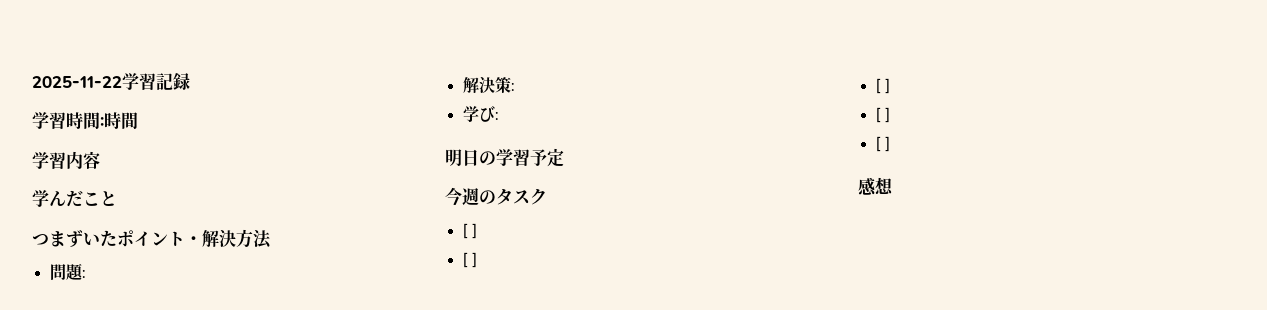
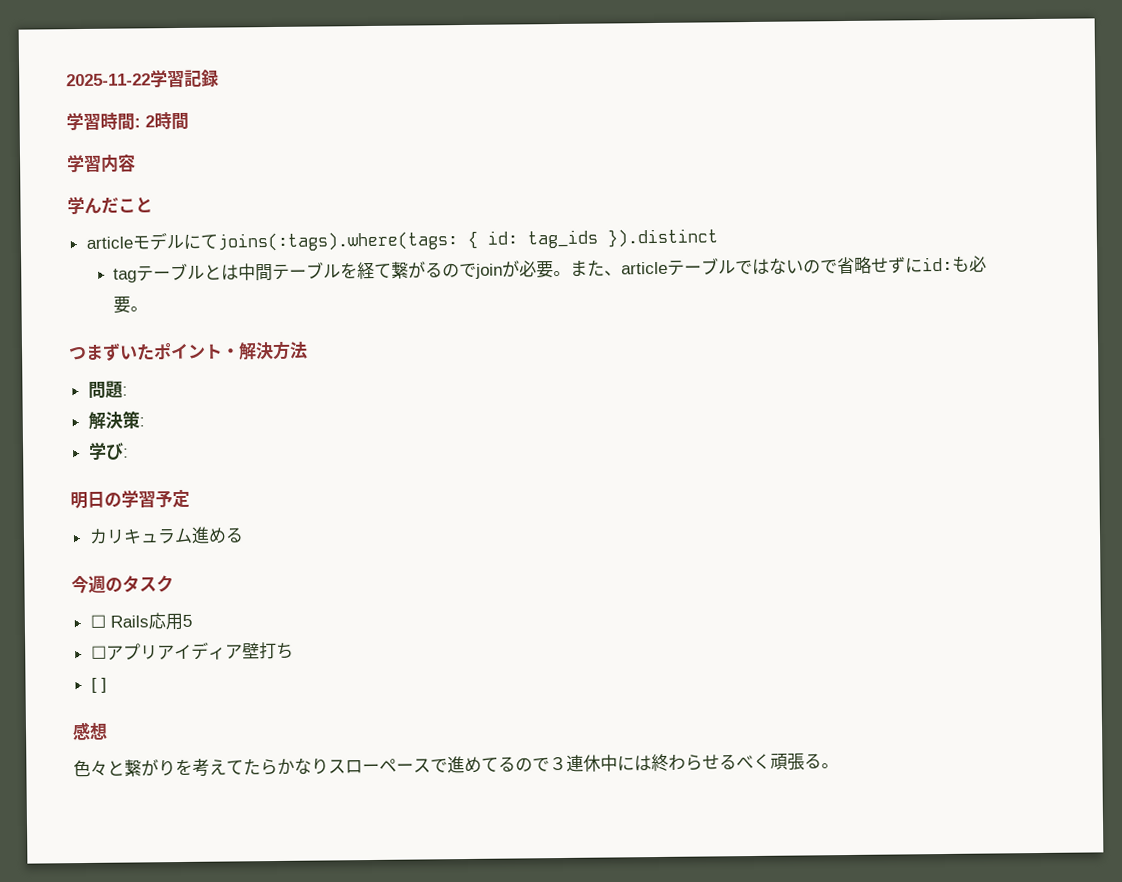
(104, 122) none -> [145,115,155,128] 2
(117, 198) none -> [85,228,718,252] [113,255,988,283] [113,296,149,314] // articleモデルにてjoins(:tags).where(tags: { id: tag_ids }).distinct // tagテーブルとは中間テーブルを経て繋がるのでjoinが必要。また、articleテーブルではないので省略せずにid:も必要。
(564, 157) none -> [88,526,244,545] // カリキュラム進める
[462,223,477,239] [462,252,477,268] [875,78,890,94] [875,107,890,123] [875,136,890,152] [858,177,893,196] [ ] // [ ] // [ ] // [ ] // [ ] // 感想 -> [89,612,192,631] [90,641,294,661] [90,677,107,693] [72,721,108,741] [73,752,839,778] ☐ Rails応用5 // ☐アプリアイディア壁打ち // [ ] // 感想 // 色々と繋がりを考えてたらかなりスローペースで進めてるので３連休中には終わらせるべく頑張る。

